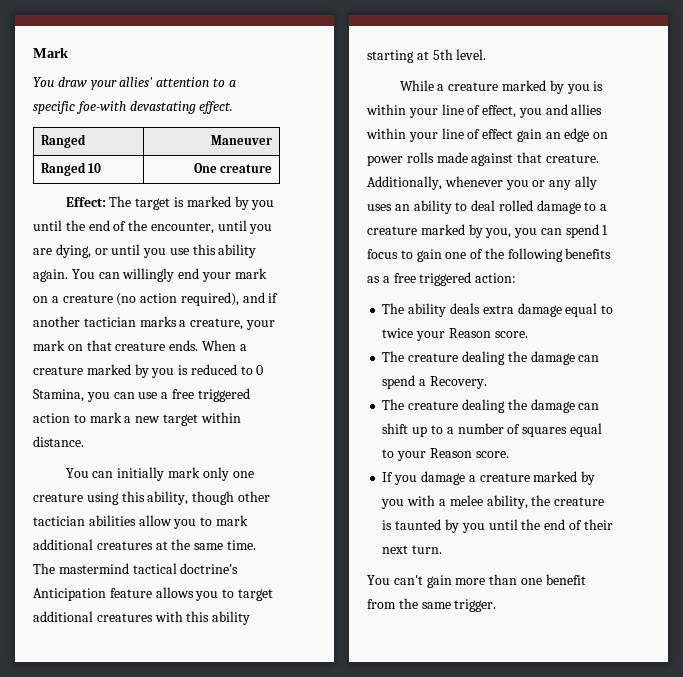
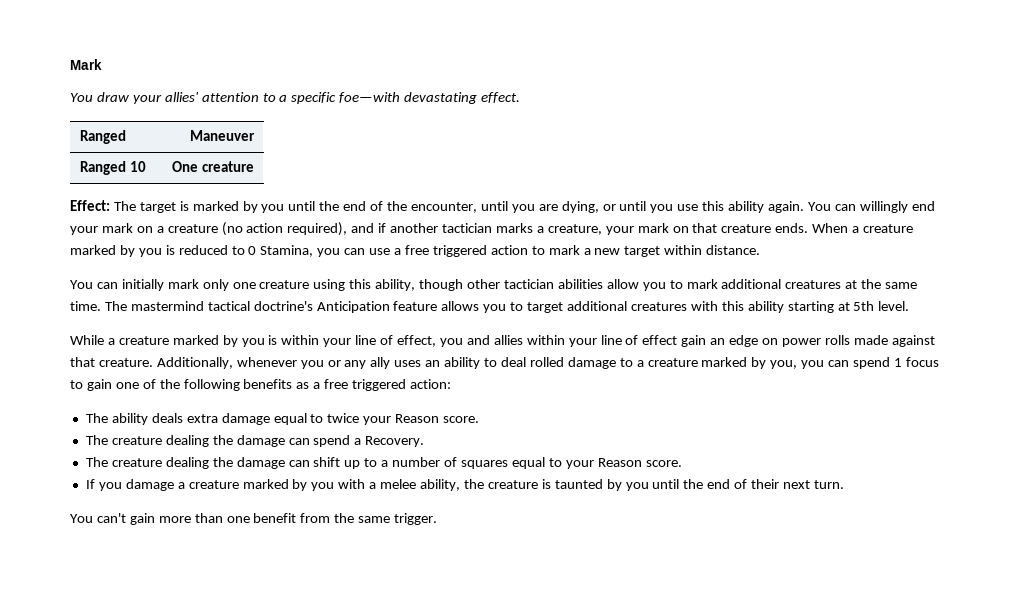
[75,101,126,114] foe-with -> [339,92,401,103] foe—with

